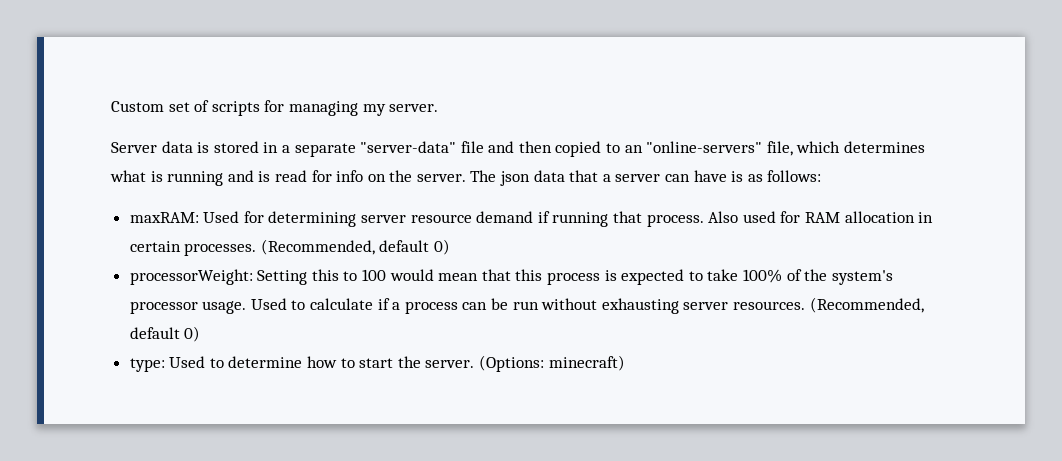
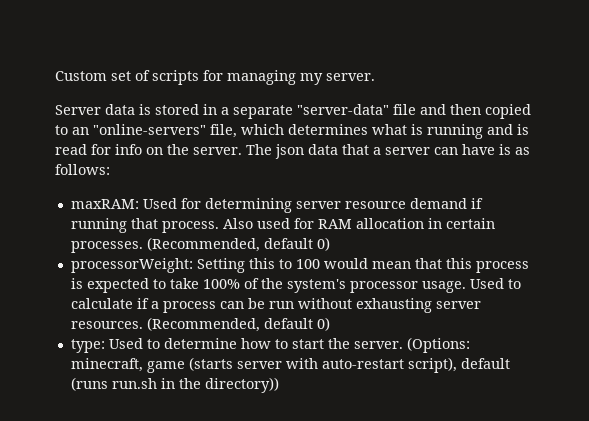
[548,355,625,371] minecraft) -> [70,357,510,373] [70,377,279,393] minecraft, game (starts server with auto-restart script), default (runs run.sh in the directory))

